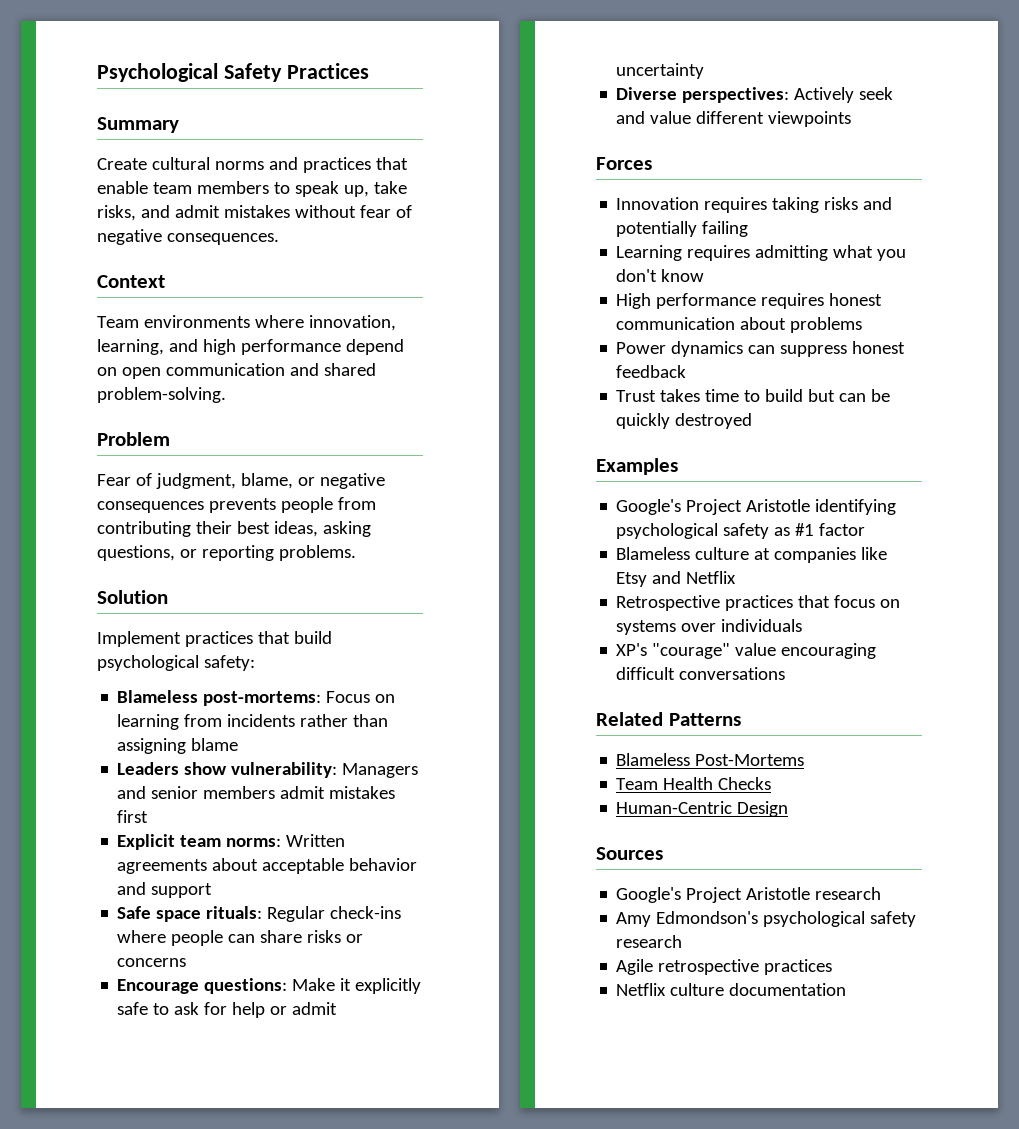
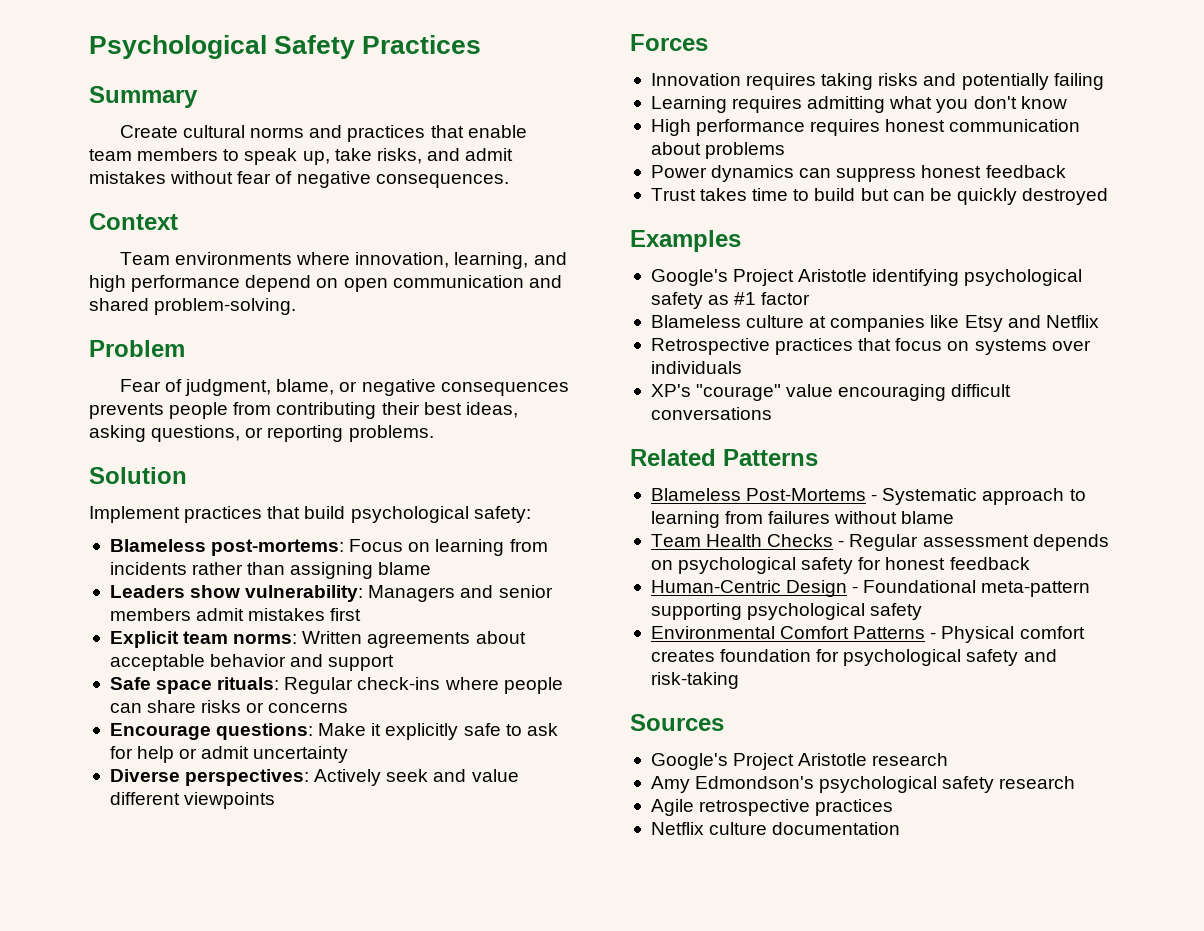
[616,777,772,790] [616,801,789,817] // Team Health Checks // Human-Centric Design -> [871,488,1086,505] [650,511,955,528] [650,534,1109,551] [650,557,1030,574] [650,580,1091,597] [650,603,923,620] [650,626,1085,643] [650,649,1057,666] [650,672,739,689] - Systematic approach to learning from failures without blame // Team Health Checks - Regular assessment depends on psychological safety for honest feedback // Human-Centric Design - Foundational meta-pattern supporting psychological safety // Environmental Comfort Patterns - Physical comfort creates foundation for psychological safety and risk-taking

